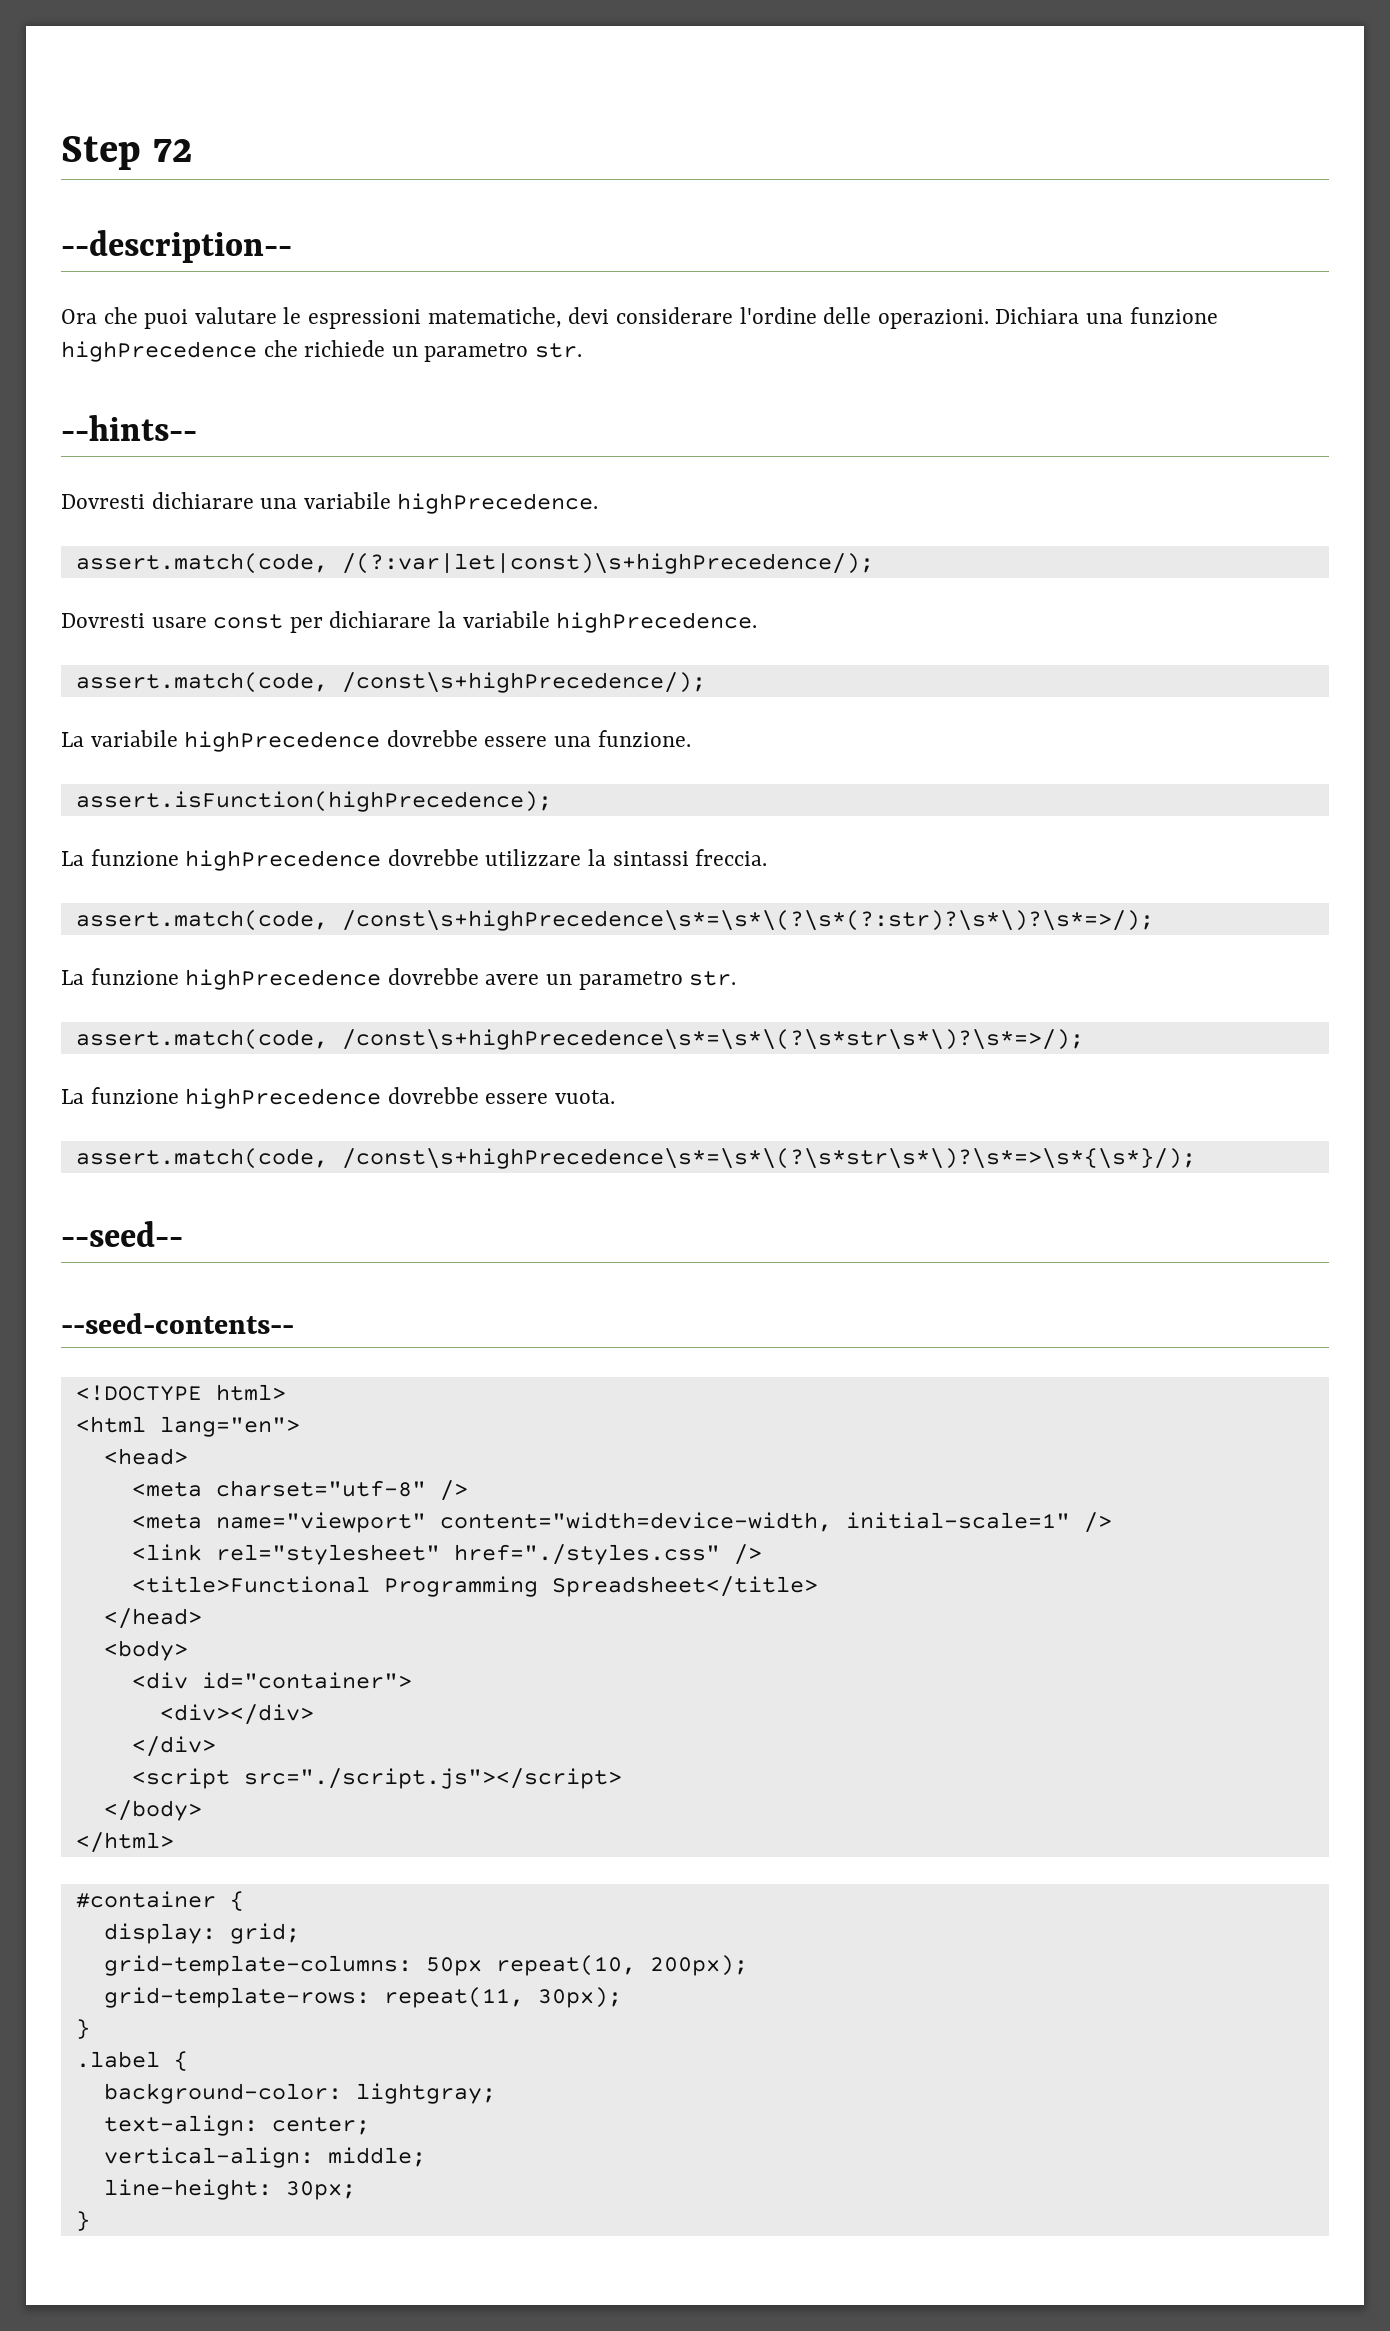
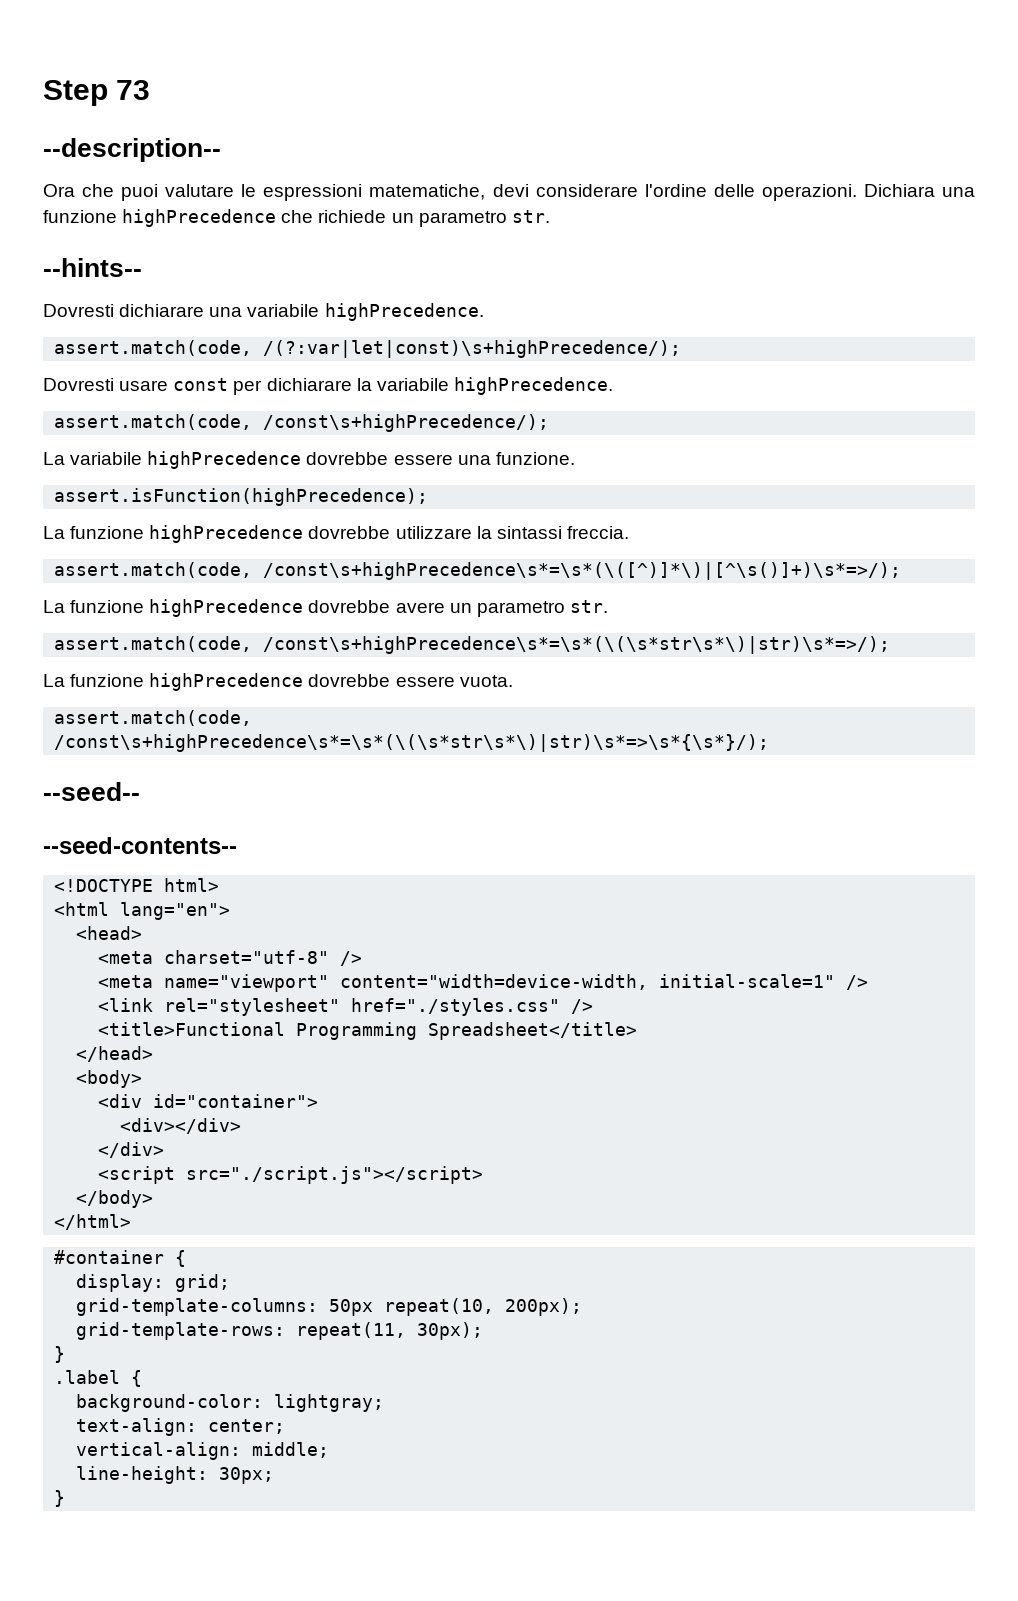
[153,139,194,162] 72 -> [116,80,151,100] 73
[341,910,1154,931] /const\s+highPrecedence\s*=\s*\(?\s*(?:str)?\s*\)?\s*=>/); -> [263,562,902,580] /const\s+highPrecedence\s*=\s*(\([^)]*\)|[^\s()]+)\s*=>/);
[341,1029,1084,1050] /const\s+highPrecedence\s*=\s*\(?\s*str\s*\)?\s*=>/); -> [263,636,891,654] /const\s+highPrecedence\s*=\s*(\(\s*str\s*\)|str)\s*=>/);
[341,1148,1196,1169] /const\s+highPrecedence\s*=\s*\(?\s*str\s*\)?\s*=>\s*{\s*}/); -> [54,734,770,752] /const\s+highPrecedence\s*=\s*(\(\s*str\s*\)|str)\s*=>\s*{\s*}/);

